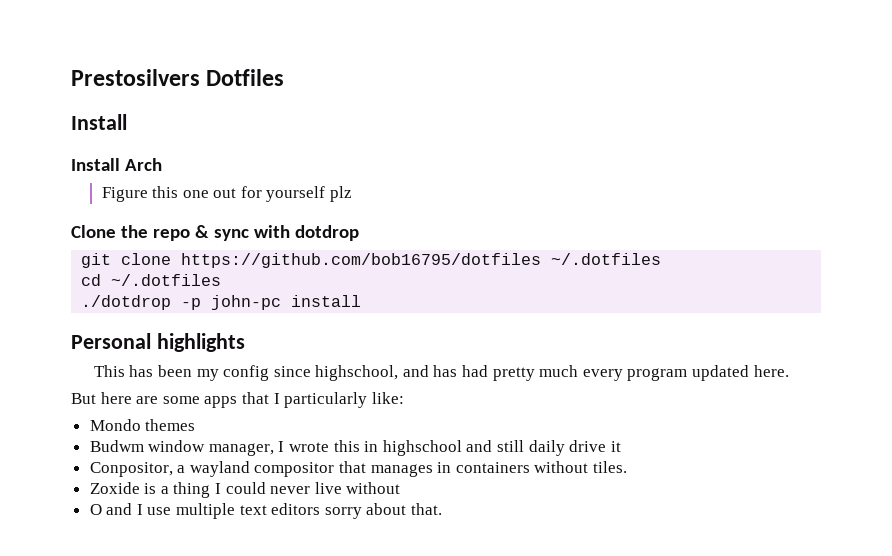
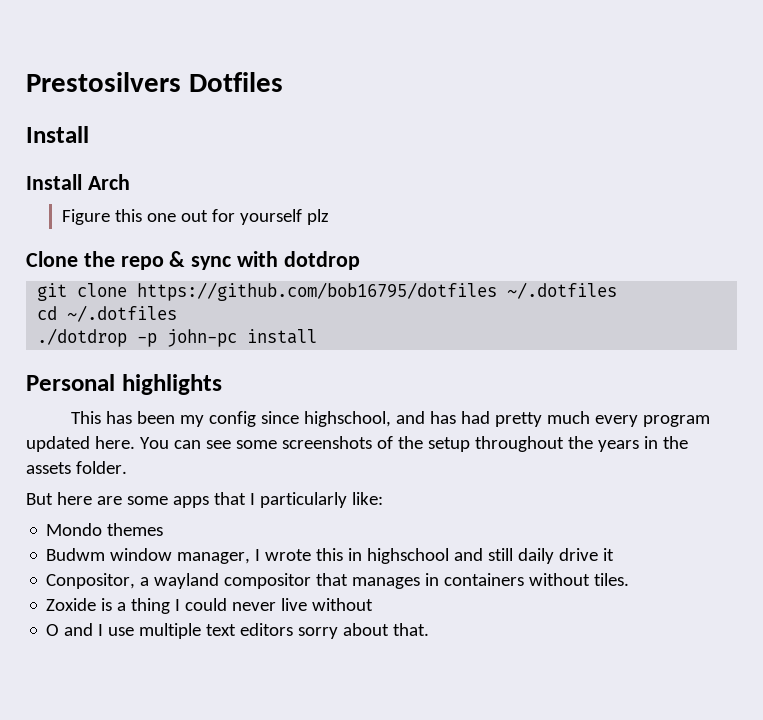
(789, 371) none -> [139,436,688,452] [26,461,127,474] You can see some screenshots of the setup throughout the years in the assets folder.

